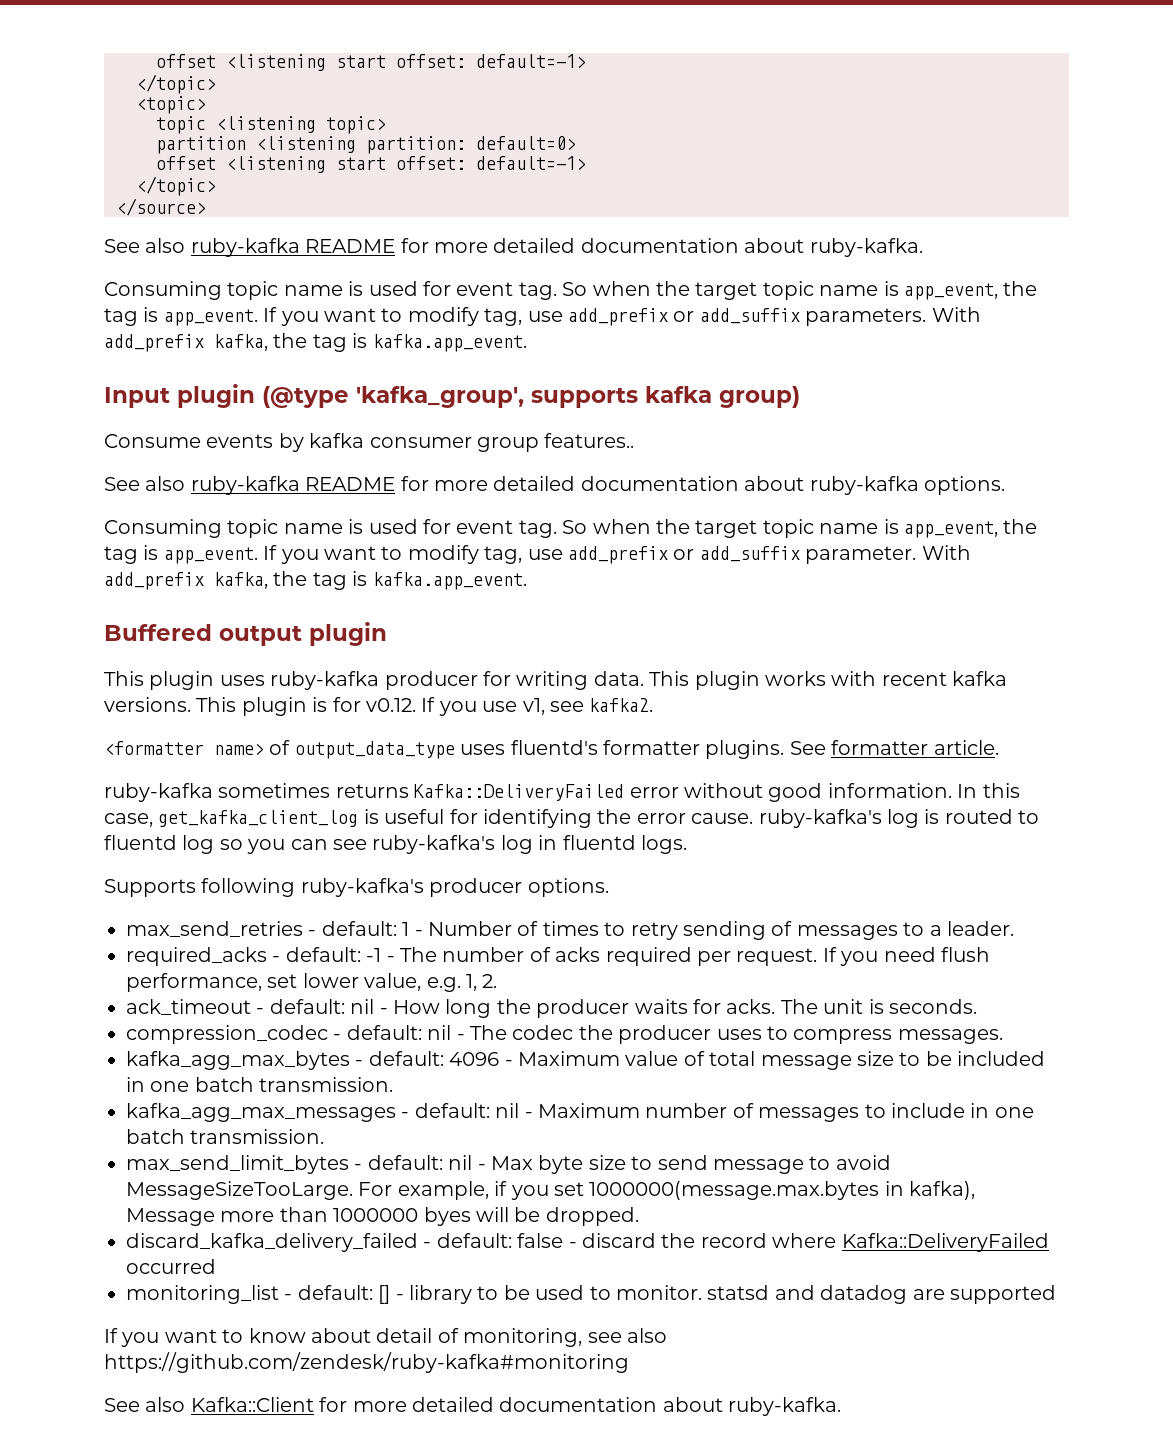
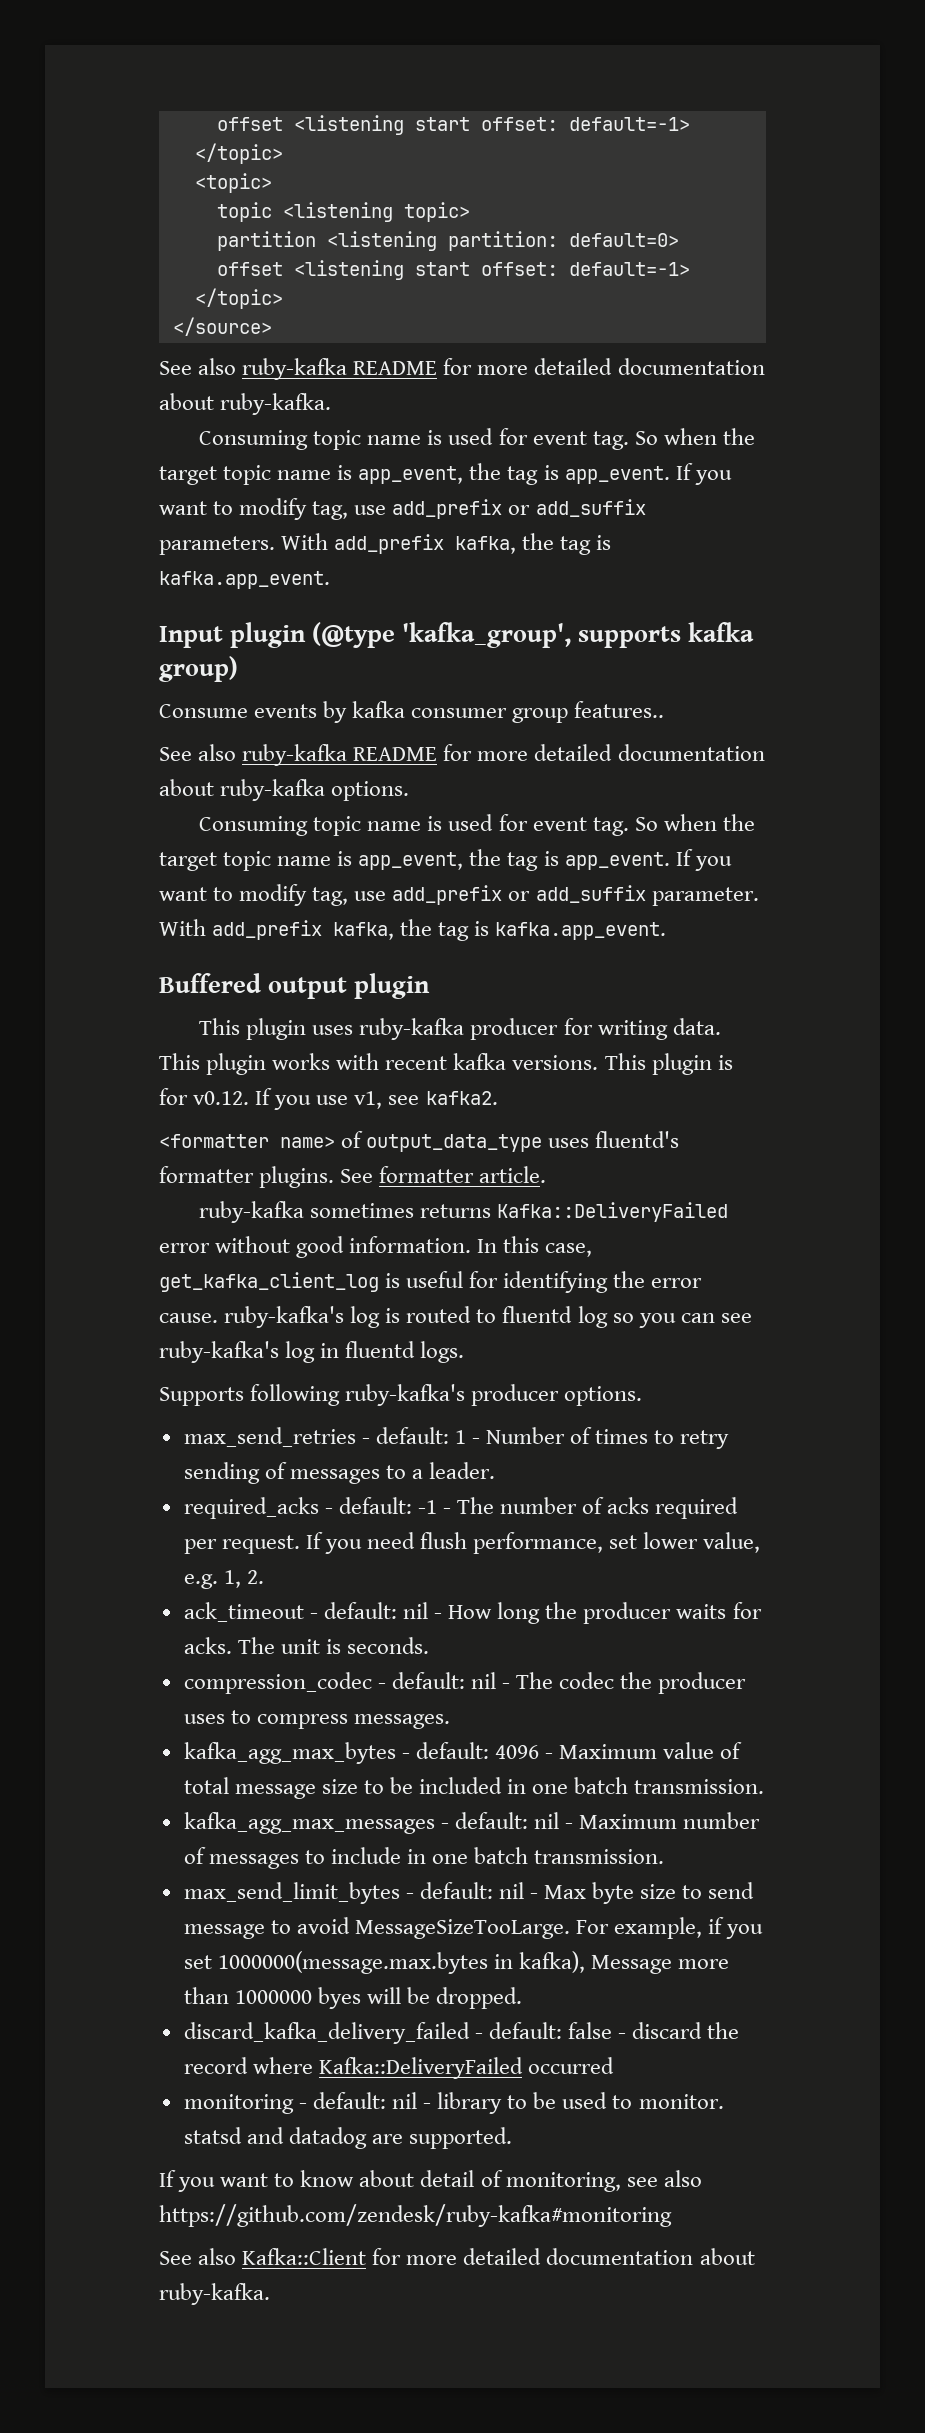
[126,1285,391,1304] monitoring_list - default: [] -> [183,2092,417,2114] monitoring - default: nil
[949,1285,1056,1304] supported -> [409,2127,513,2149] supported.

